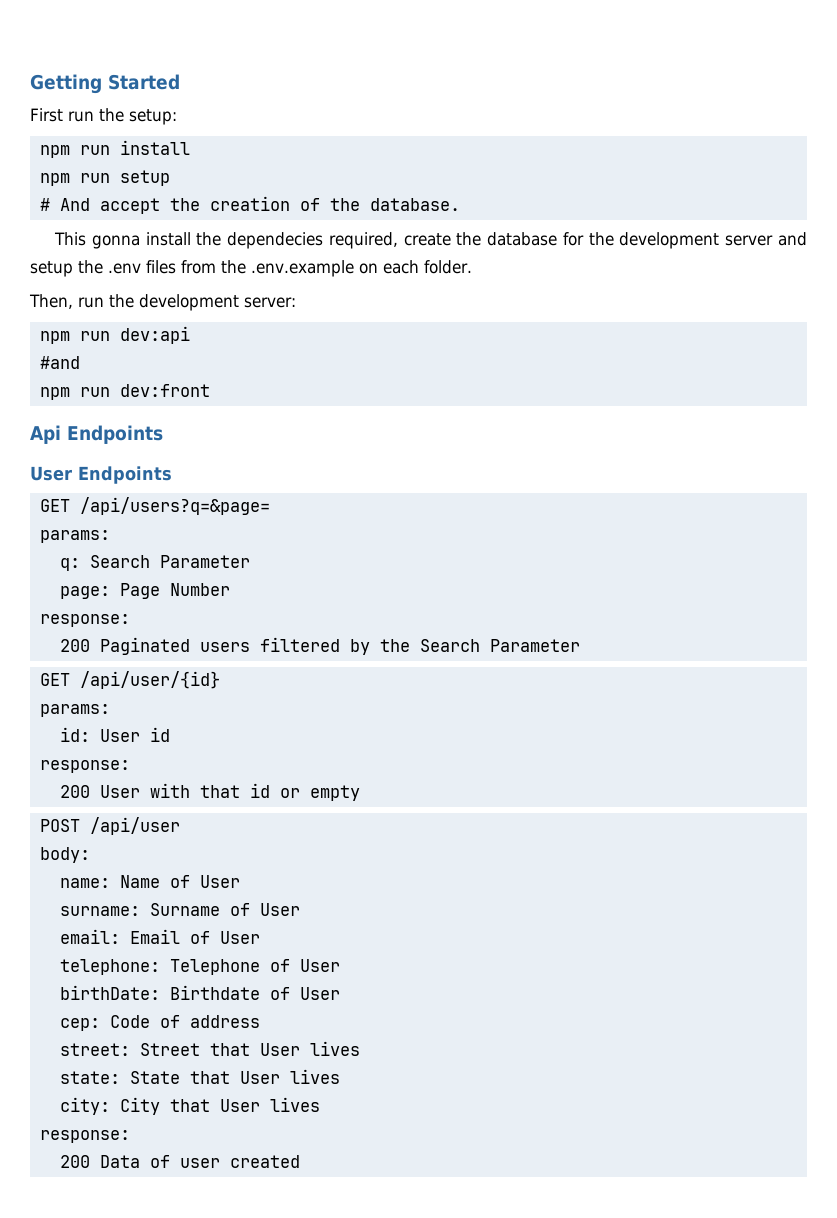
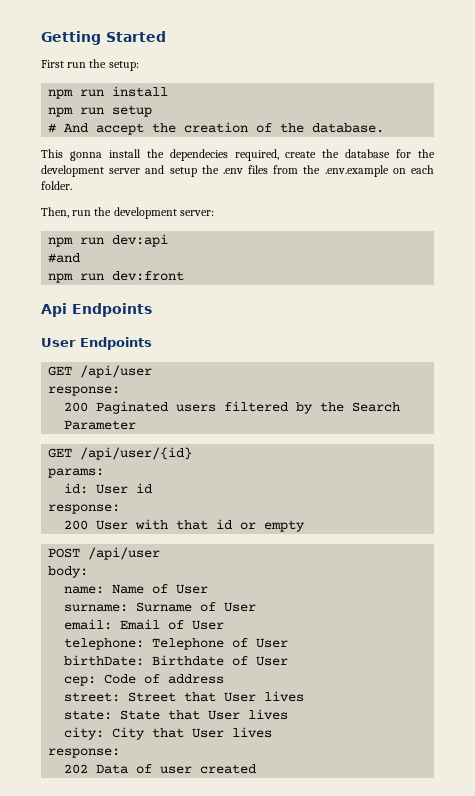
[79,497,270,515] [39,530,110,543] [59,555,250,571] [59,583,230,599] /api/users?q=&page= // params: // q: Search Parameter // page: Page Number -> [80,365,153,378] /api/user
[59,1155,90,1168] 200 -> [64,764,89,774] 202

